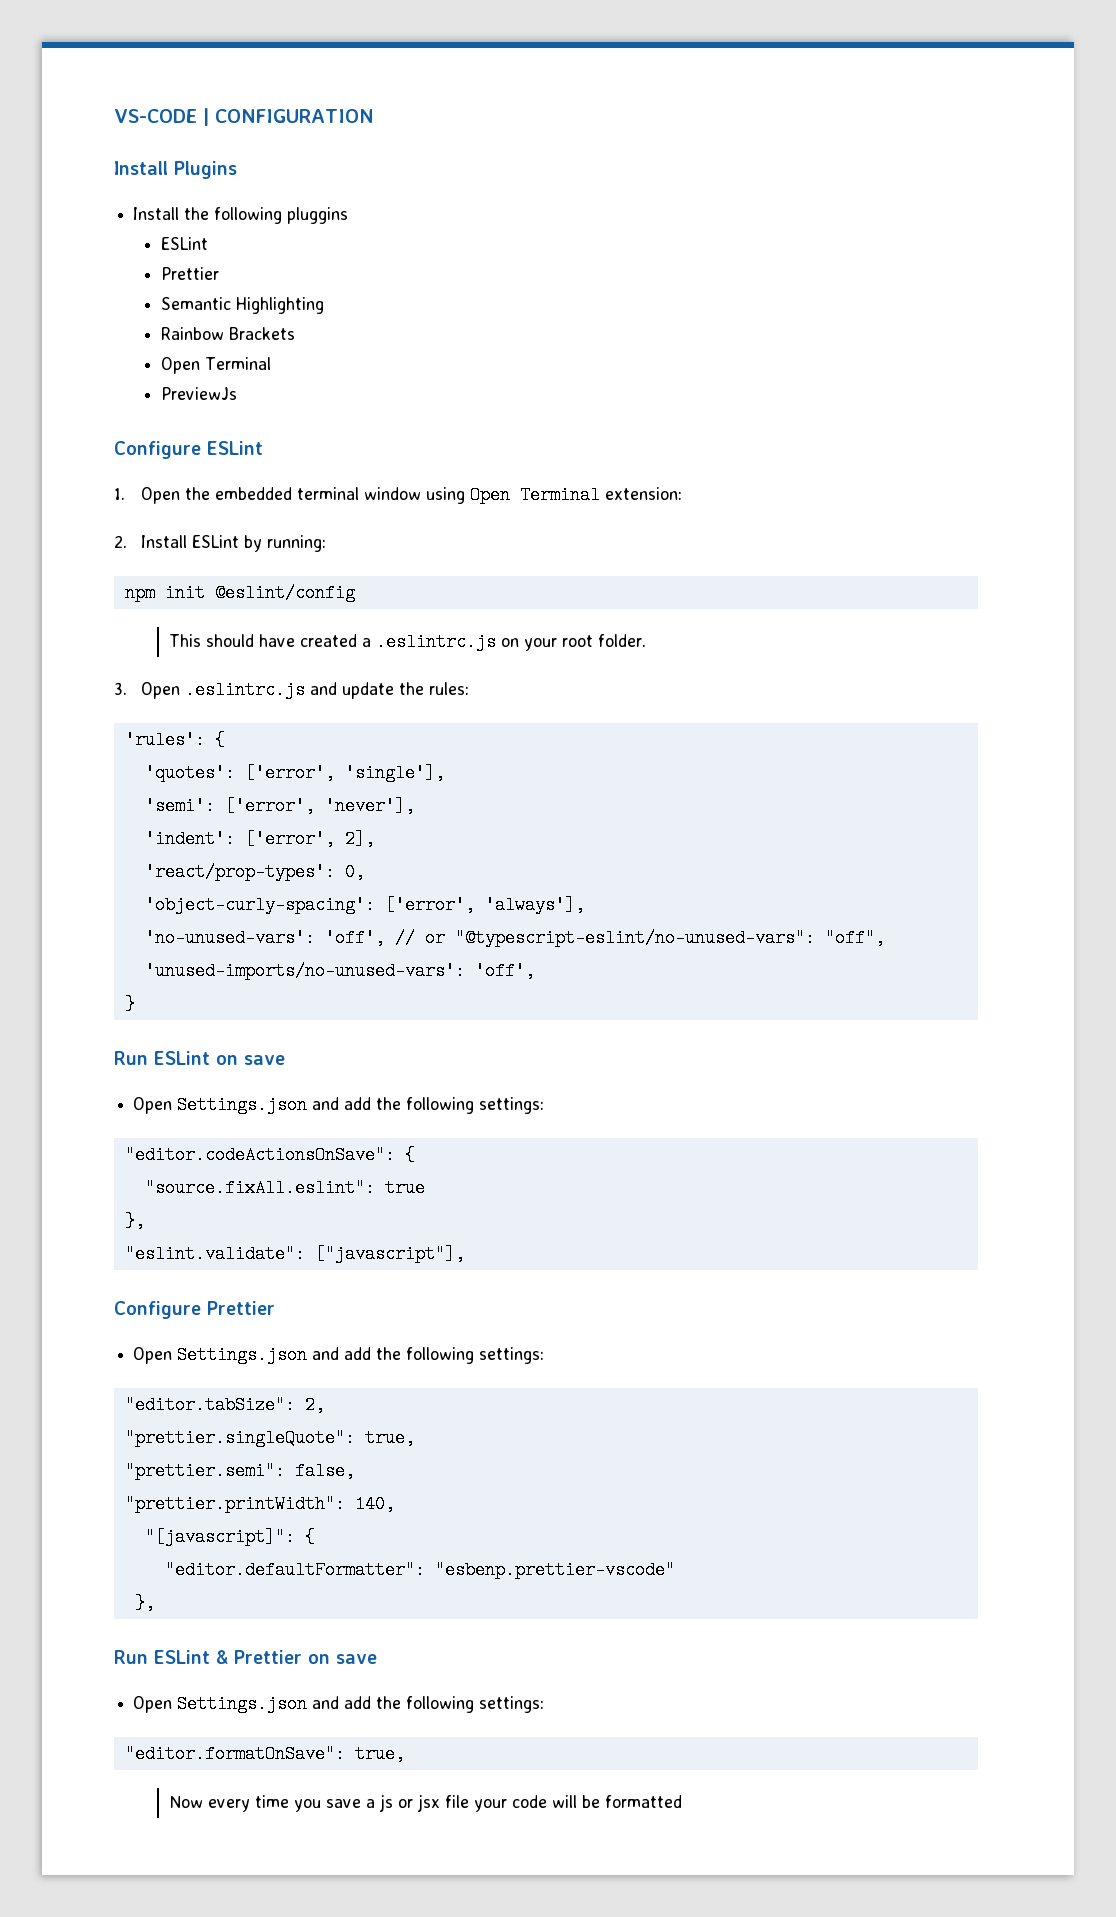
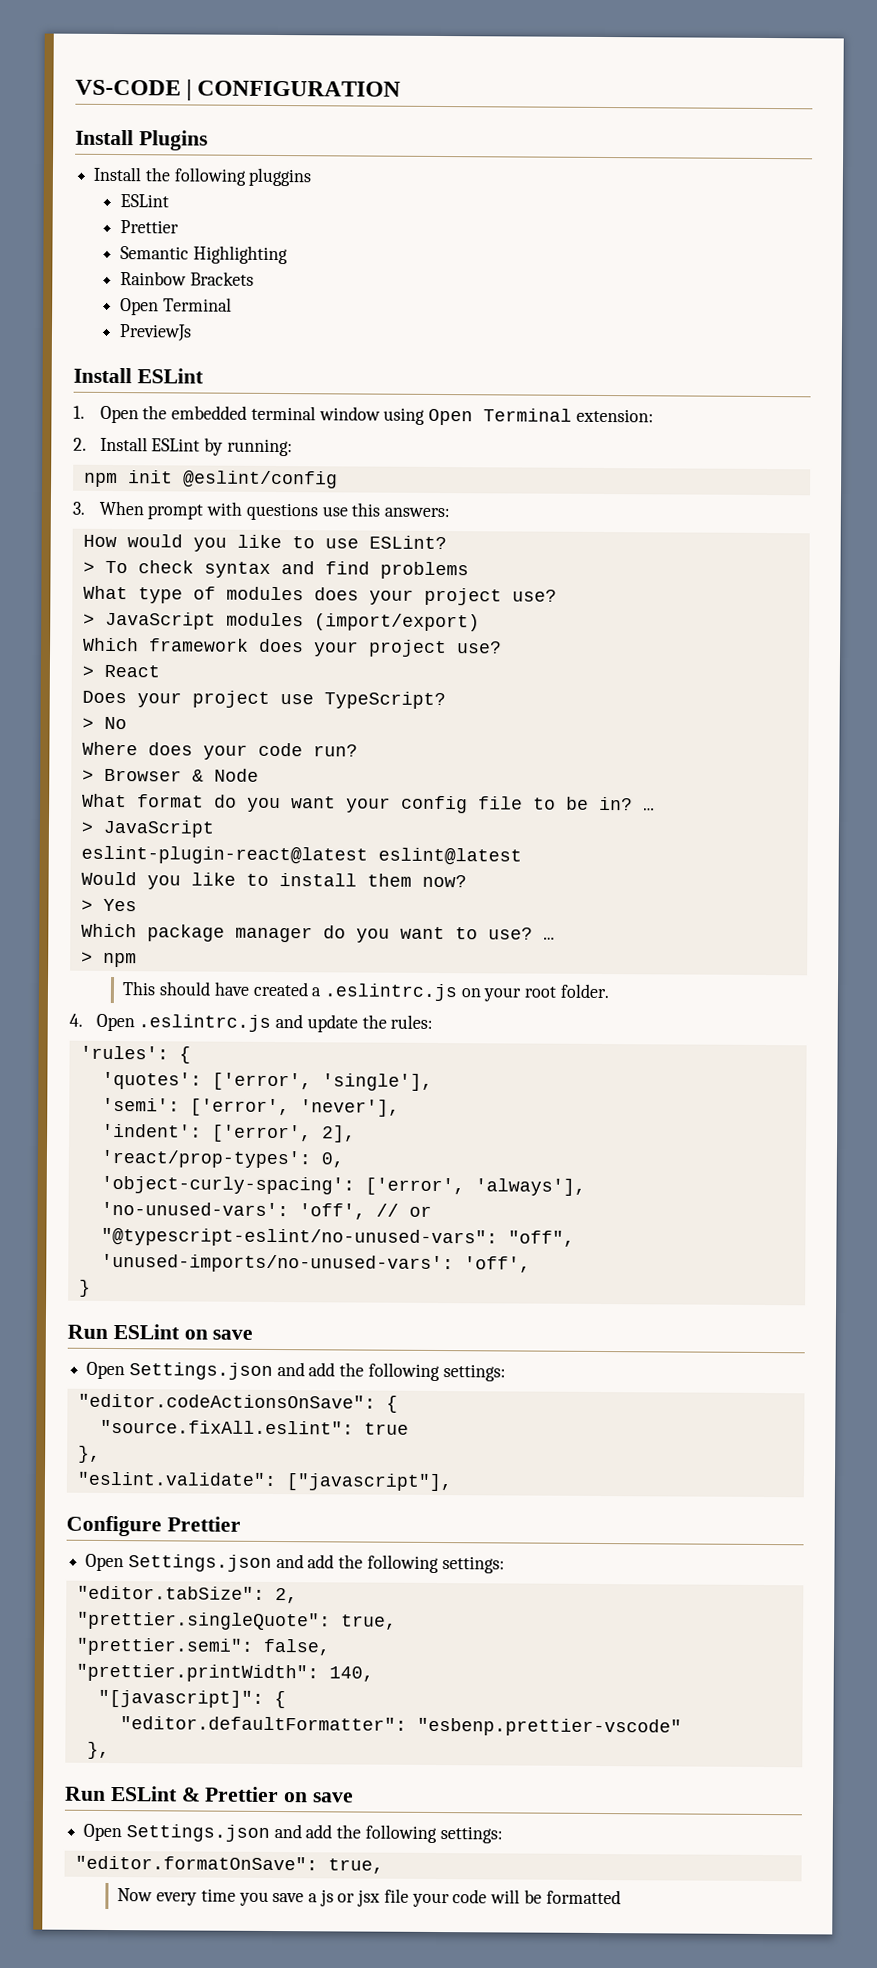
[114,441,201,459] Configure -> [73,367,132,384] Install
(355, 593) none -> [72,500,451,521] [82,534,447,552] [82,560,469,580] [82,585,557,606] [82,611,480,632] [82,637,502,658] [81,664,160,678] [81,690,446,710] [81,716,127,730] [81,741,358,760] [81,768,259,782] [81,793,655,814] [80,819,214,838] [80,845,522,866] [80,871,467,890] [80,898,137,912] [80,923,555,943] [80,951,137,968] // 3. When prompt with questions use this answers: // How would you like to use ESLint? // > To check syntax and find problems // What type of modules does your project use? // > JavaScript modules (import/export) // Which framework does your project use? // > React // Does your project use TypeScript? // > No // Where does your code run? // > Browser & Node // What format do you want your config file to be in? … // > JavaScript // eslint-plugin-react@latest eslint@latest // Would you like to install them now? // > Yes // Which package manager do you want to use? … // > npm
[114,682,127,695] 3. -> [69,1013,83,1027] 4.

